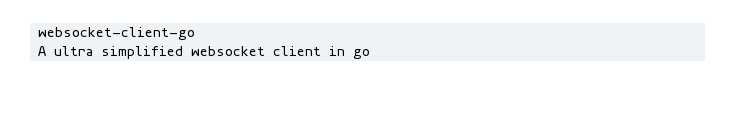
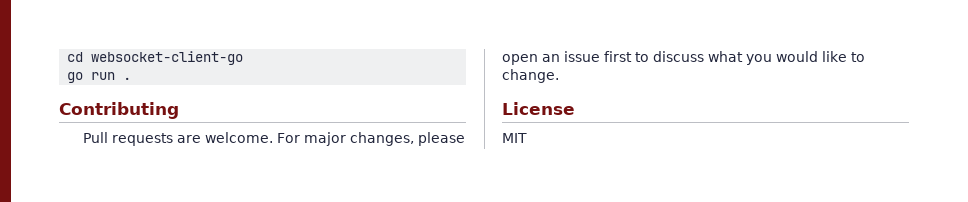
(38, 33) none -> [67,52,84,62] cd
[38,46,371,59] A ultra simplified websocket client in go -> [67,72,132,83] [59,102,179,119] [82,132,465,146] [502,51,865,65] [502,69,559,83] [502,102,575,115] [502,133,527,143] go run . // Contributing // Pull requests are welcome. For major changes, please open an issue first to discuss what you would like to change. // License // MIT

